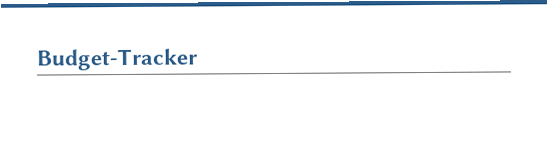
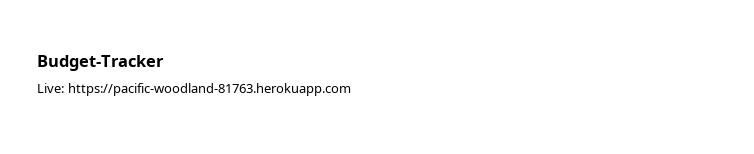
(198, 59) none -> [37,83,351,96] // Live: https://pacific-woodland-81763.herokuapp.com

